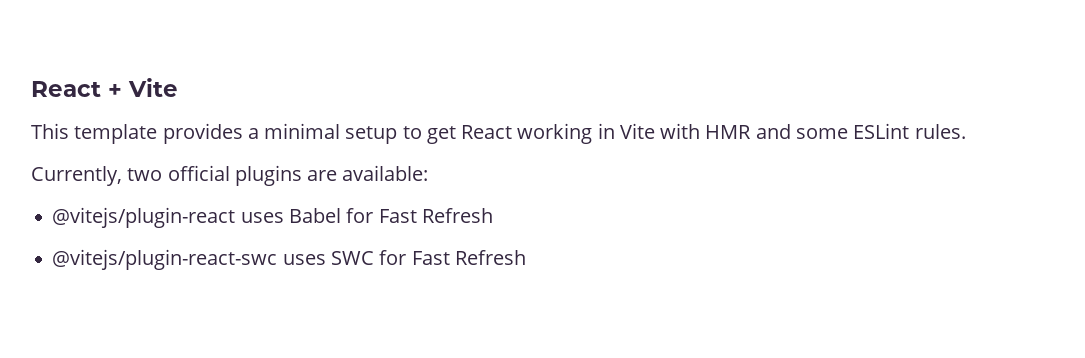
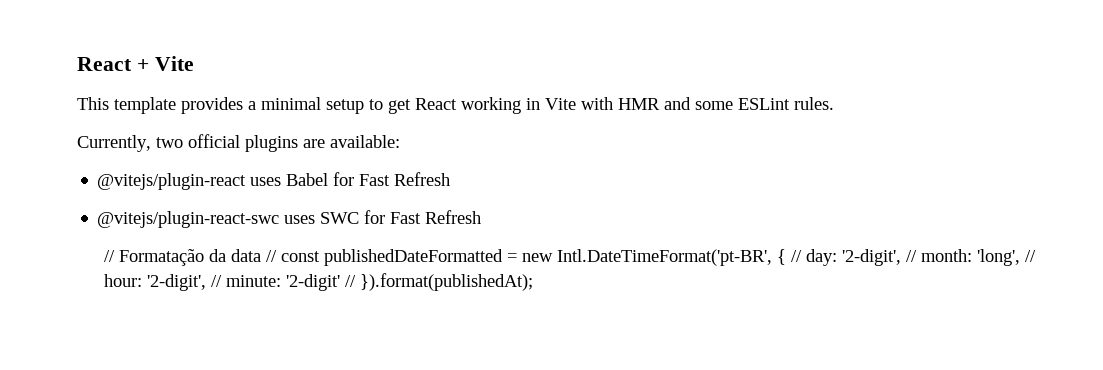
(526, 257) none -> [103,249,1036,266] [103,273,533,291] // // Formatação da data // const publishedDateFormatted = new Intl.DateTimeFormat('pt-BR', { // day: '2-digit', // month: 'long', // hour: '2-digit', // minute: '2-digit' // }).format(publishedAt);

